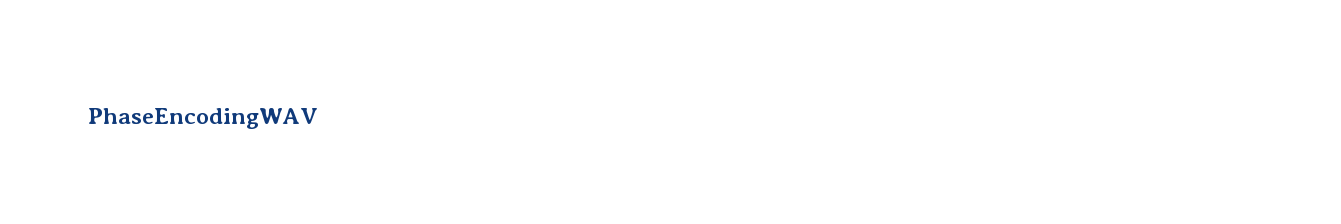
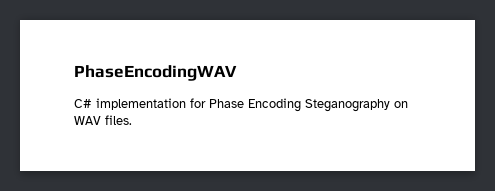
(318, 118) none -> [74,98,408,112] [74,115,132,125] // C# implementation for Phase Encoding Steganography on WAV files.

